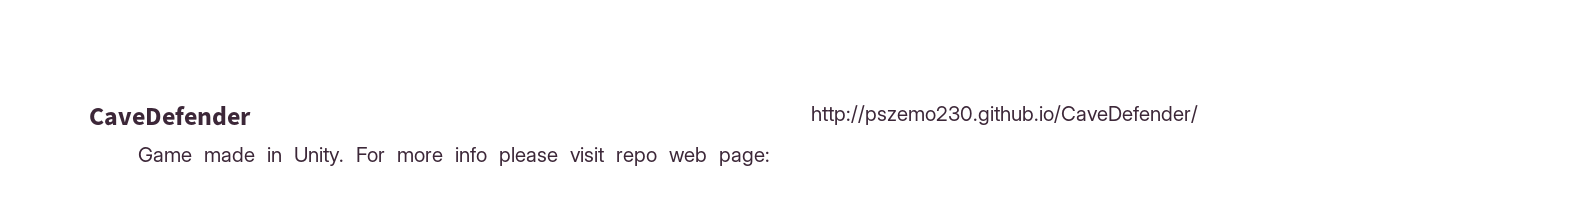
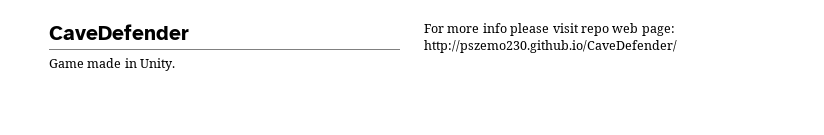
(344, 156) none -> (176, 64) //

